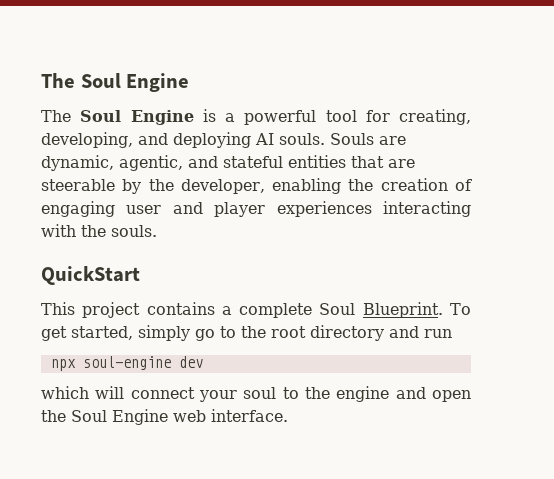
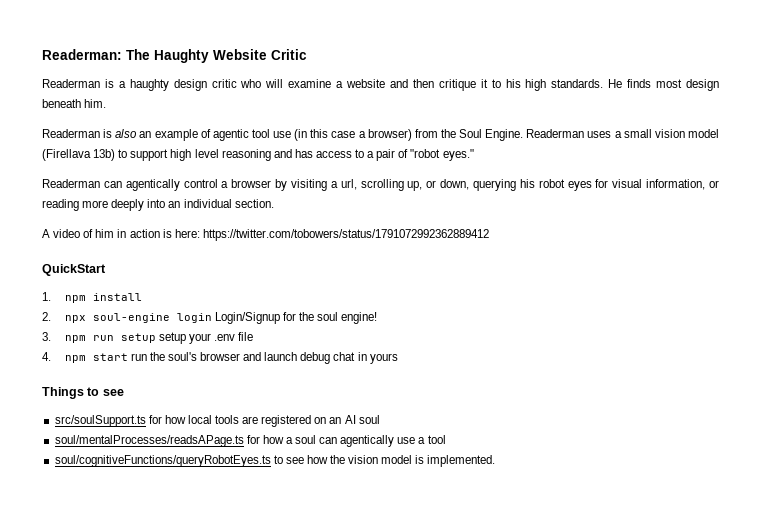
[41,73,190,92] [41,109,471,125] [41,132,406,148] [41,155,415,171] [41,178,472,194] [41,201,471,217] [41,224,157,237] [41,266,140,285] [41,302,472,318] [41,325,452,341] [50,356,203,371] [41,386,471,402] [41,409,288,425] The Soul Engine // The Soul Engine is a powerful tool for creating, developing, and deploying AI souls. Souls are dynamic, agentic, and stateful entities that are steerable by the developer, enabling the creation of engaging user and player experiences interacting with the souls. // QuickStart // This project contains a complete Soul Blueprint. To get started, simply go to the root directory and run // npx soul-engine dev // which will connect your soul to the engine and open the Soul Engine web interface. -> [42,49,307,63] [42,79,719,91] [42,99,107,108] [42,129,720,141] [42,149,474,161] [42,179,719,191] [42,199,274,211] [42,229,489,241] [42,264,106,276] [42,292,142,303] [42,312,378,324] [42,332,254,344] [42,352,398,364] [42,387,124,399] [54,415,380,427] [54,435,446,447] [54,455,496,467] Readerman: The Haughty Website Critic // Readerman is a haughty design critic who will examine a website and then critique it to his high standards. He finds most design beneath him. // Readerman is also an example of agentic tool use (in this case a browser) from the Soul Engine. Readerman uses a small vision model (Firellava 13b) to support high level reasoning and has access to a pair of "robot eyes." // Readerman can agentically control a browser by visiting a url, scrolling up, or down, querying his robot eyes for visual information, or reading more deeply into an individual section. // A video of him in action is here: https://twitter.com/tobowers/status/1791072992362889412 // QuickStart // 1. npm install // 2. npx soul-engine login Login/Signup for the soul engine! // 3. npm run setup setup your .env file // 4. npm start run the soul's browser and launch debug chat in yours // Things to see // src/soulSupport.ts for how local tools are registered on an AI soul // soul/mentalProcesses/readsAPage.ts for how a soul can agentically use a tool // soul/cognitiveFunctions/queryRobotEyes.ts to see how the vision model is implemented.

